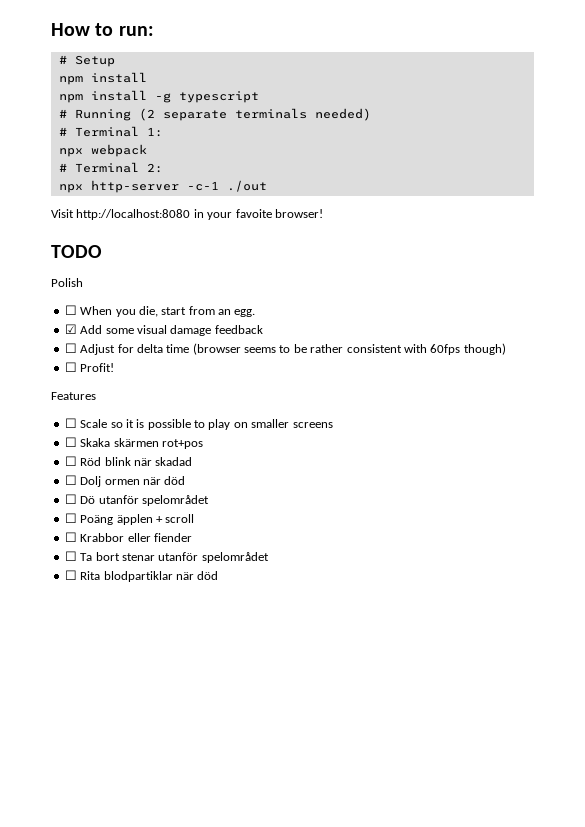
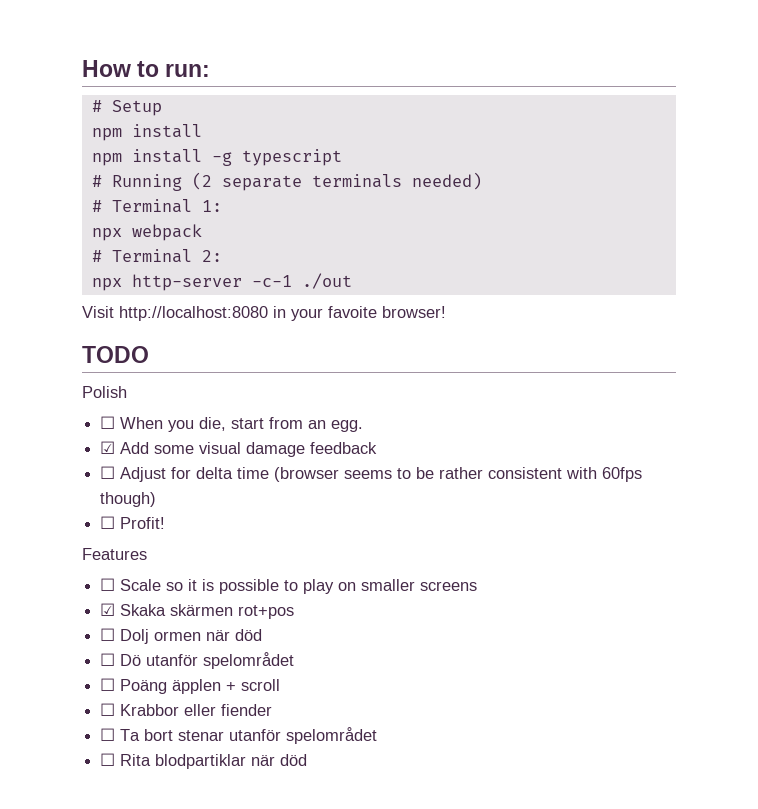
[64,437,77,447] ☐ -> [100,603,116,616] ☑
[64,456,193,466] // ☐ Röd blink när skadad -> (295, 612) none

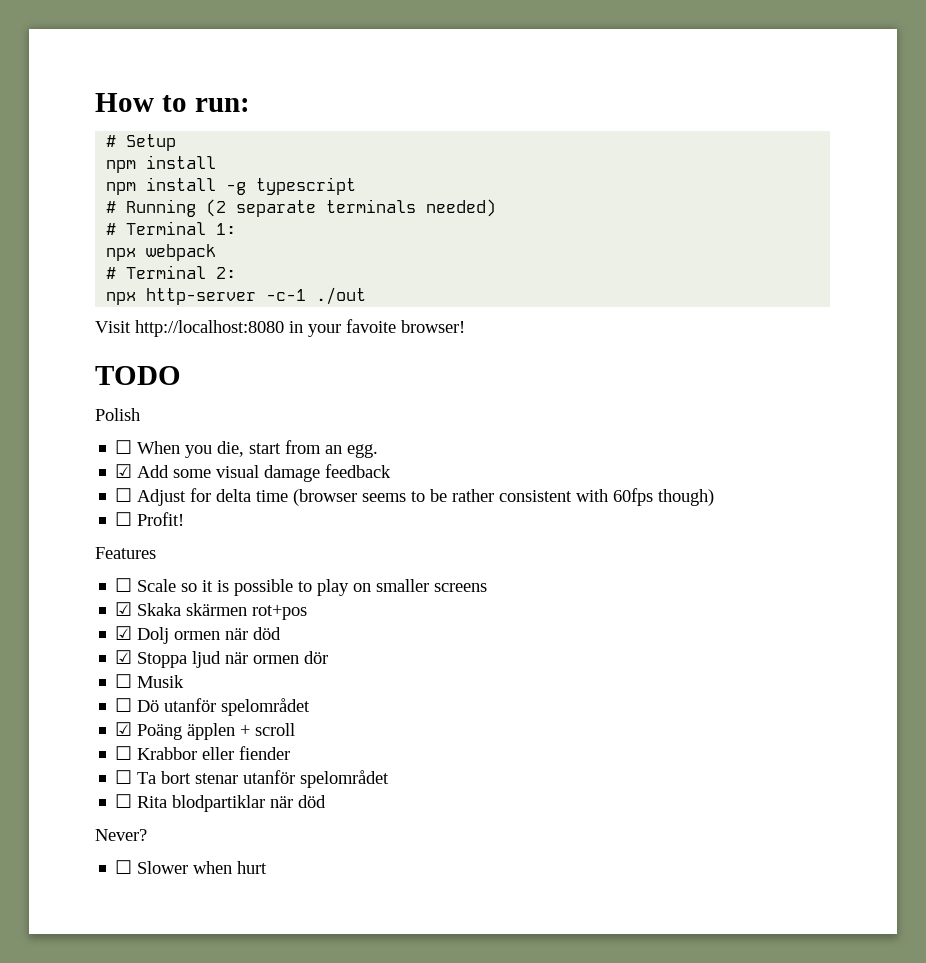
[100,628,116,641] ☐ -> [115,626,133,640] ☑
(263, 635) none -> [115,650,329,668] [115,674,185,688] // ☑ Stoppa ljud när ormen dör // ☐ Musik
[100,678,116,691] ☐ -> [115,722,133,736] ☑
(308, 760) none -> [95,829,147,841] [115,860,268,874] // Never? // ☐ Slower when hurt

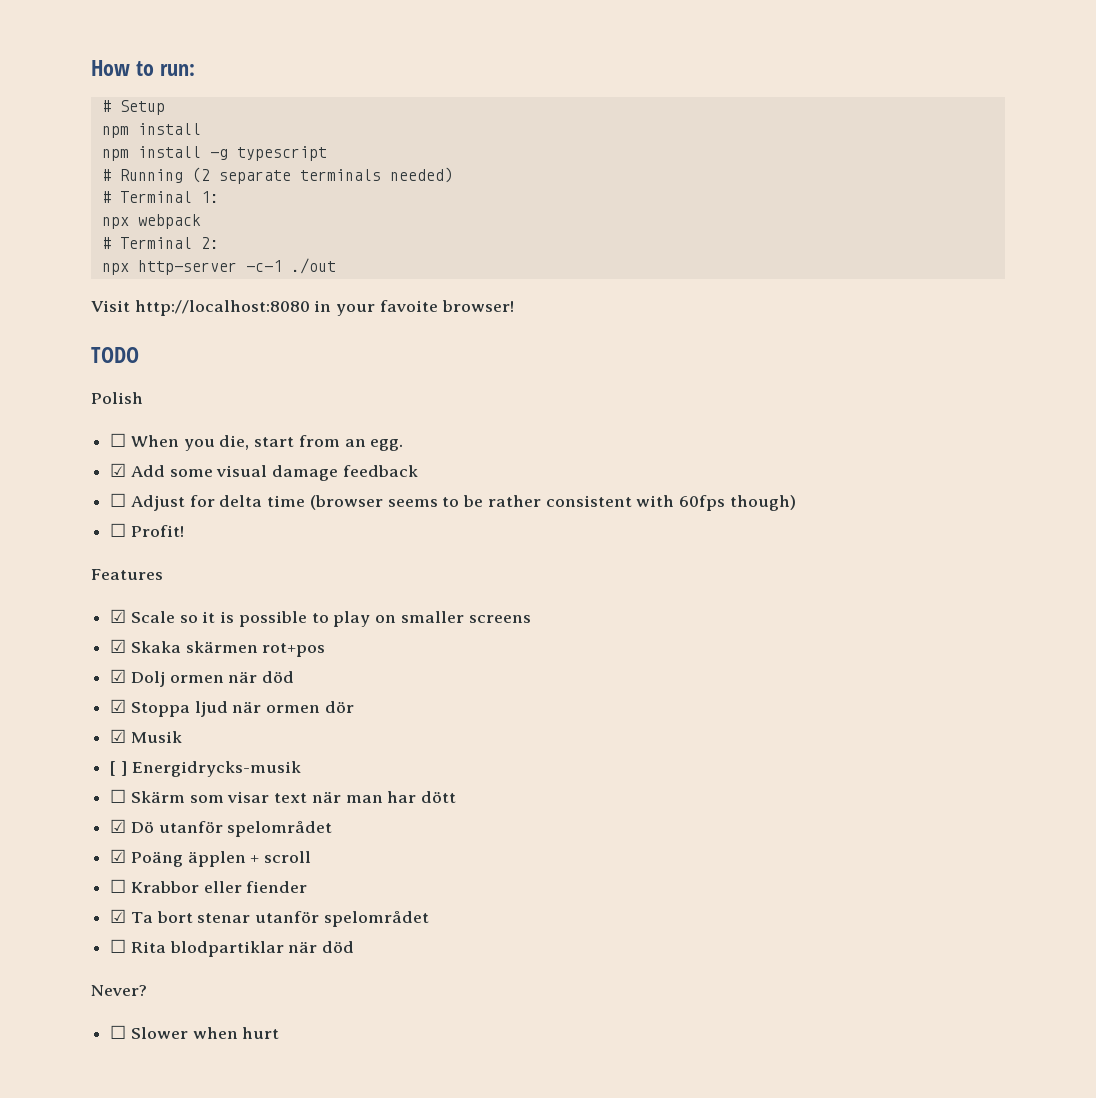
[115,578,133,592] ☐ -> [110,609,127,623] ☑
[115,674,133,688] ☐ -> [110,729,127,743] ☑
[115,698,133,712] ☐ -> [110,761,301,777] [110,789,457,803] [110,819,127,833] [ ] Energidrycks-musik // ☐ Skärm som visar text när man har dött // ☑
[115,770,133,784] ☐ -> [110,909,127,923] ☑

